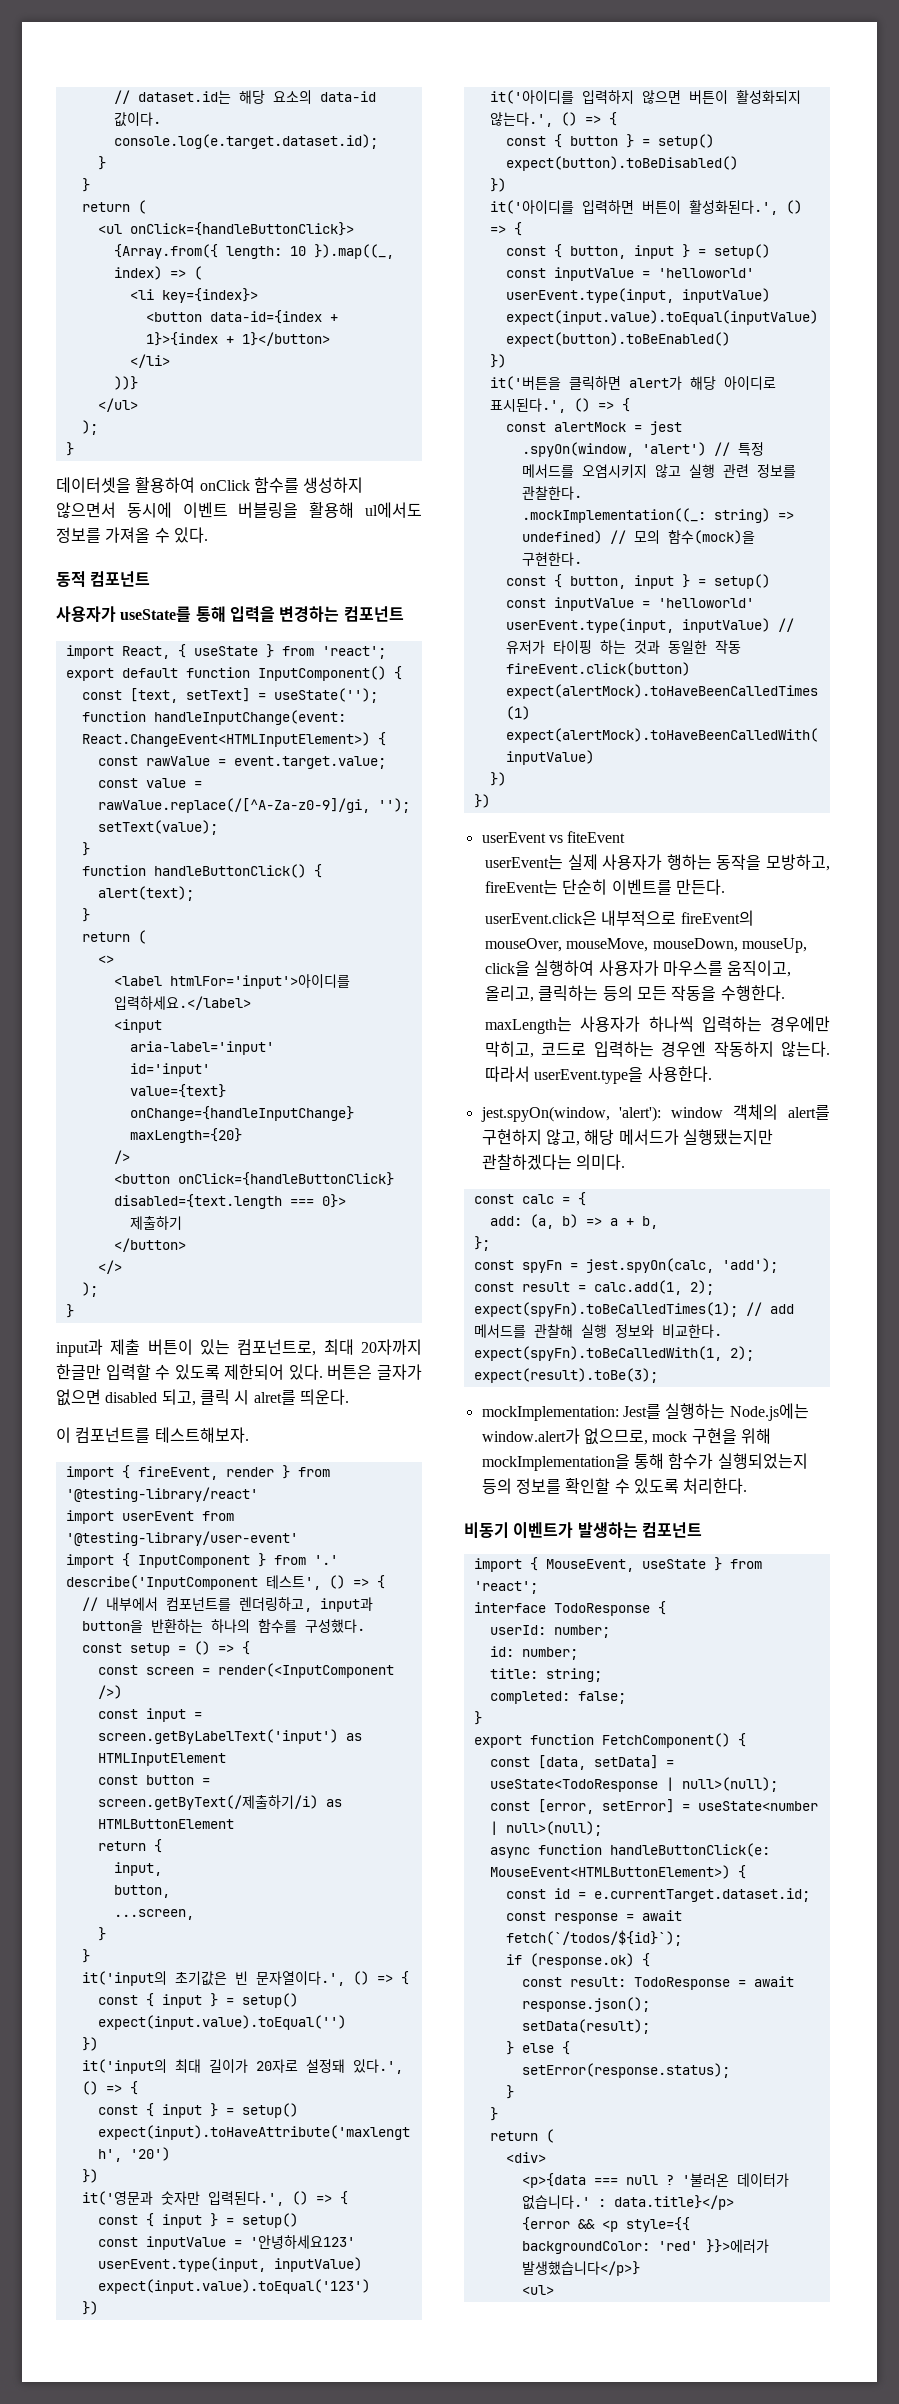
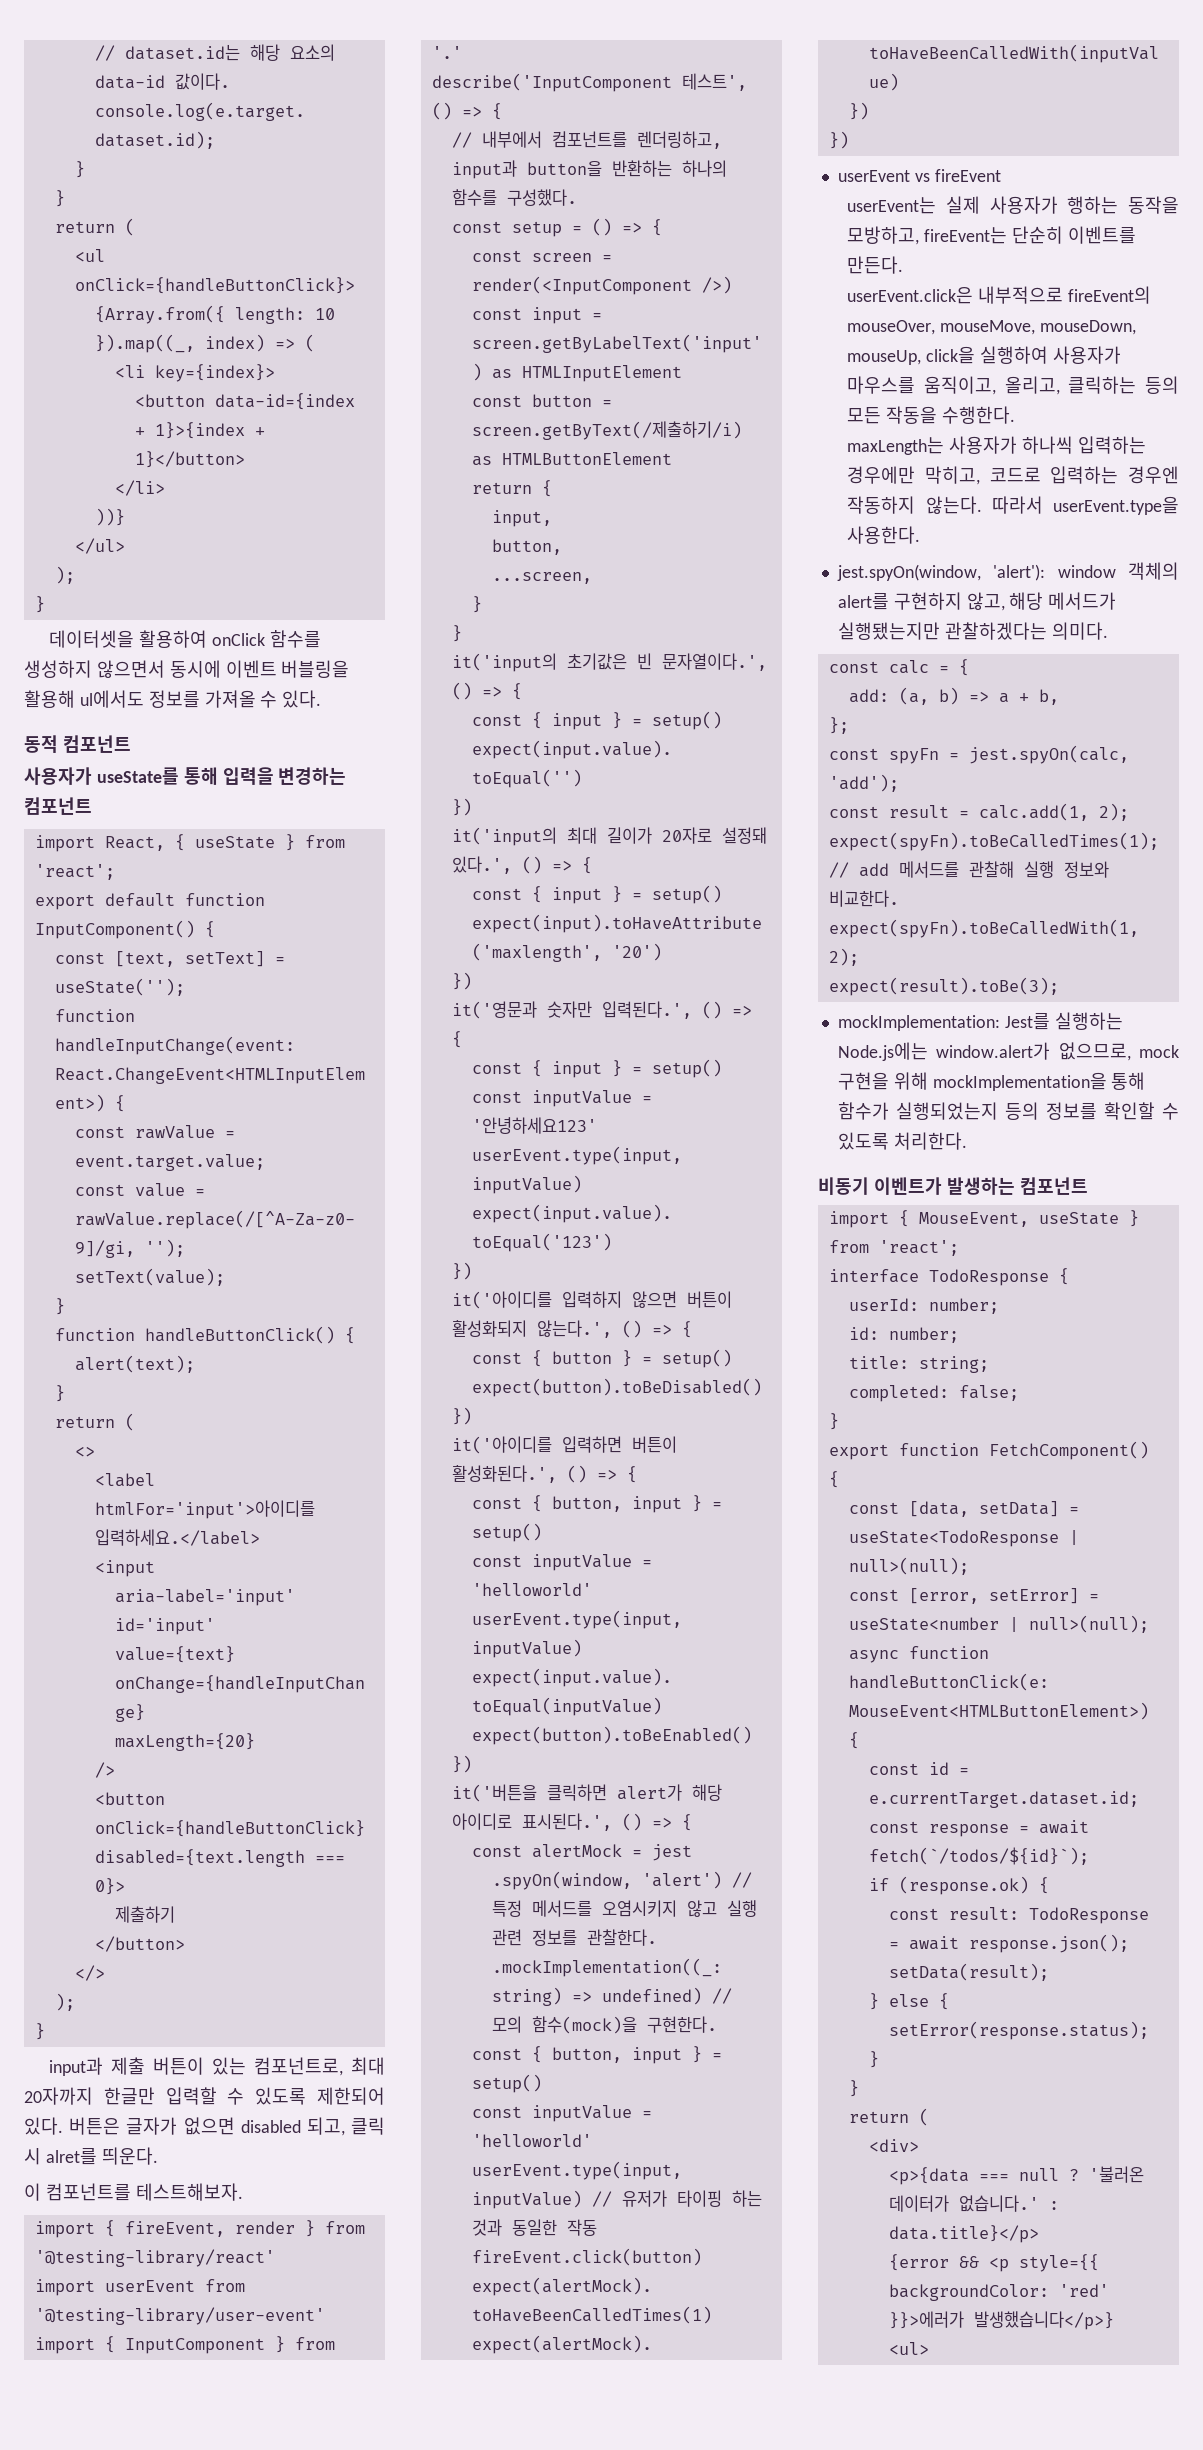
[567,831,626,843] fiteEvent -> [934,169,1001,182] fireEvent

